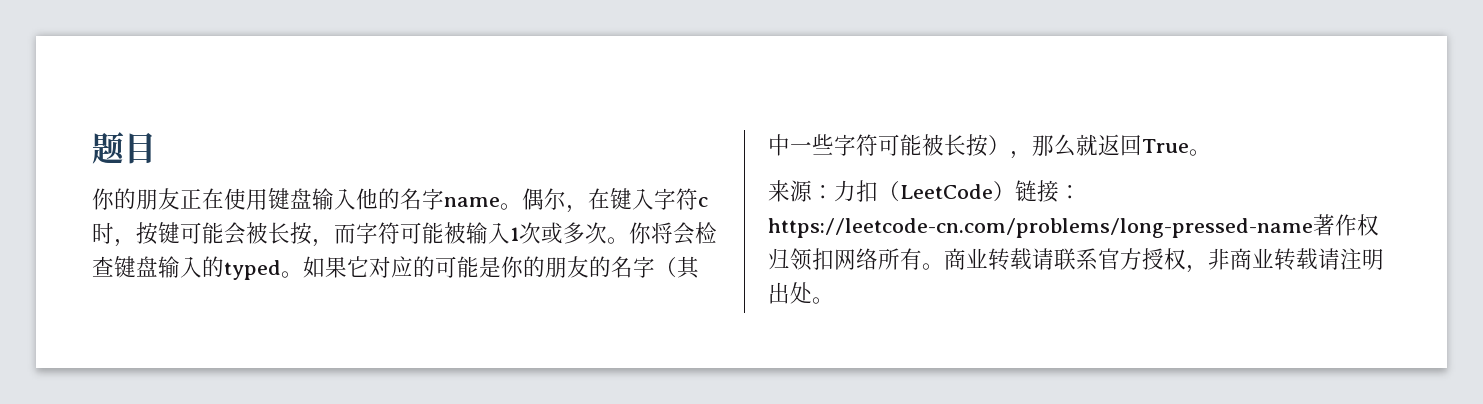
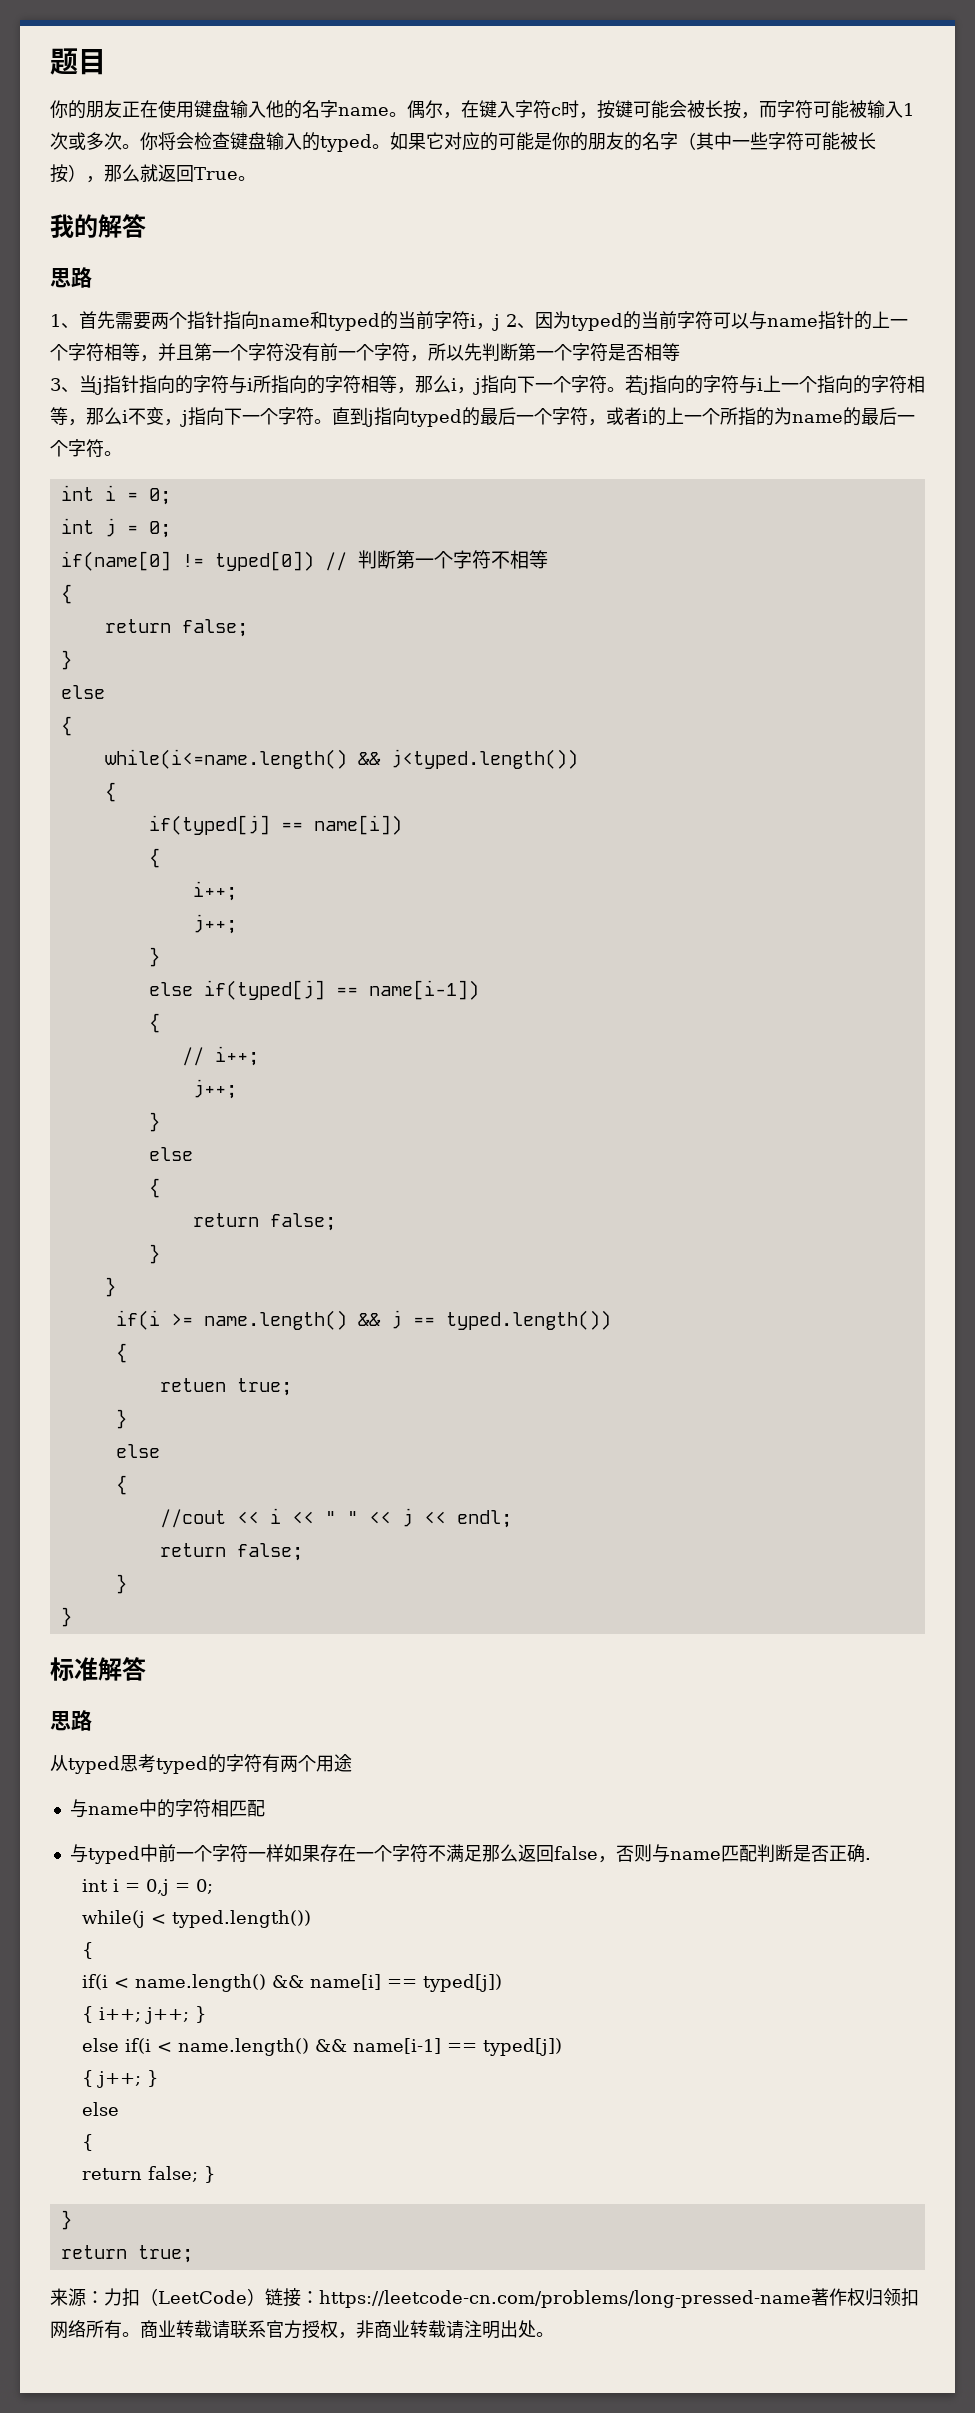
(1211, 152) none -> [50,214,146,238] [50,267,92,288] [50,311,908,331] [50,343,680,362] [50,375,925,395] [50,407,915,427] [50,439,122,458] [60,485,171,505] [60,518,171,538] [60,550,548,571] [60,584,72,604] [104,619,248,637] [60,650,72,670] [60,685,105,699] [60,716,72,736] [104,749,578,769] [104,782,116,802] [148,815,402,835] [148,848,160,868] [192,881,237,901] [192,914,237,934] [148,947,160,967] [148,980,479,1000] [148,1013,160,1033] [181,1046,259,1066] [192,1079,237,1099] [148,1112,160,1132] [148,1147,193,1161] [148,1178,160,1198] [192,1213,336,1231] [148,1244,160,1264] [104,1277,116,1297] [115,1310,611,1330] [115,1343,127,1363] [159,1378,292,1396] [115,1409,127,1429] [115,1444,160,1458] [115,1475,127,1495] [159,1508,512,1528] [159,1543,303,1561] [115,1574,127,1594] [60,1607,72,1627] [50,1657,146,1681] [50,1710,92,1731] [50,1754,352,1774] [69,1799,265,1818] [69,1844,871,1864] [82,1879,214,1896] [82,1910,312,1928] [82,1942,94,1959] [82,1974,503,1992] [82,2006,207,2024] [82,2038,563,2056] [82,2070,159,2088] [82,2102,120,2116] [82,2134,94,2151] [82,2166,216,2183] [60,2210,72,2230] [60,2245,193,2263] // 我的解答 // 思路 // 1、首先需要两个指针指向name和typed的当前字符i，j 2、因为typed的当前字符可以与name指针的上一个字符相等，并且第一个字符没有前一个字符，所以先判断第一个字符是否相等 // 3、当j指针指向的字符与i所指向的字符相等，那么i，j指向下一个字符。若j指向的字符与i上一个指向的字符相等，那么i不变，j指向下一个字符。直到j指向typed的最后一个字符，或者i的上一个所指的为name的最后一个字符。 // int i = 0; // int j = 0; // if(name[0] != typed[0]) // 判断第一个字符不相等 // { // return false; // } // else // { // while(i<=name.length() && j<typed.length()) // { // if(typed[j] == name[i]) // { // i++; // j++; // } // else if(typed[j] == name[i-1]) // { // // i++; // j++; // } // else // { // return false; // } // } // if(i >= name.length() && j == typed.length()) // { // retuen true; // } // else // { // //cout << i << " " << j << endl; // return false; // } // } // 标准解答 // 思路 // 从typed思考typed的字符有两个用途 // 与name中的字符相匹配 // 与typed中前一个字符一样如果存在一个字符不满足那么返回false，否则与name匹配判断是否正确. // int i = 0,j = 0; // while(j < typed.length()) // { // if(i < name.length() && name[i] == typed[j]) // { i++; j++; } // else if(i < name.length() && name[i-1] == typed[j]) // { j++; } // else // { // return false; } // } // return true;

